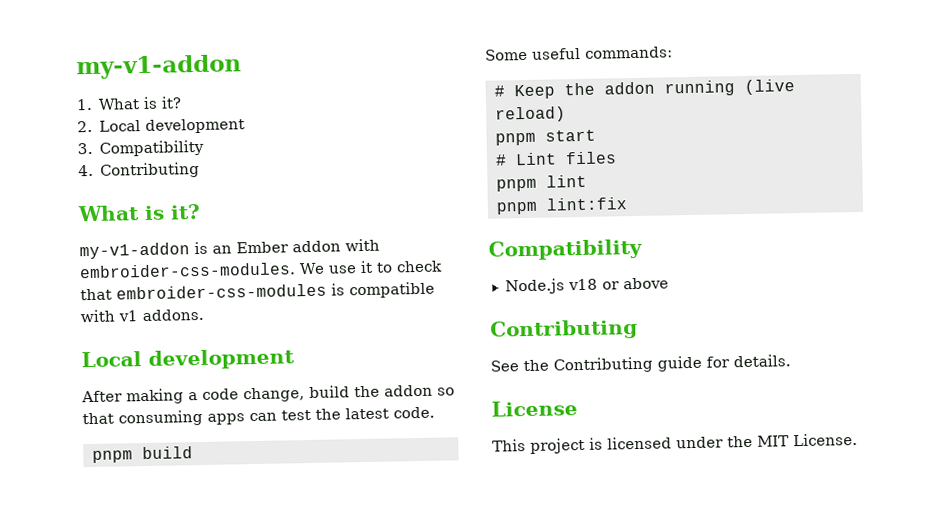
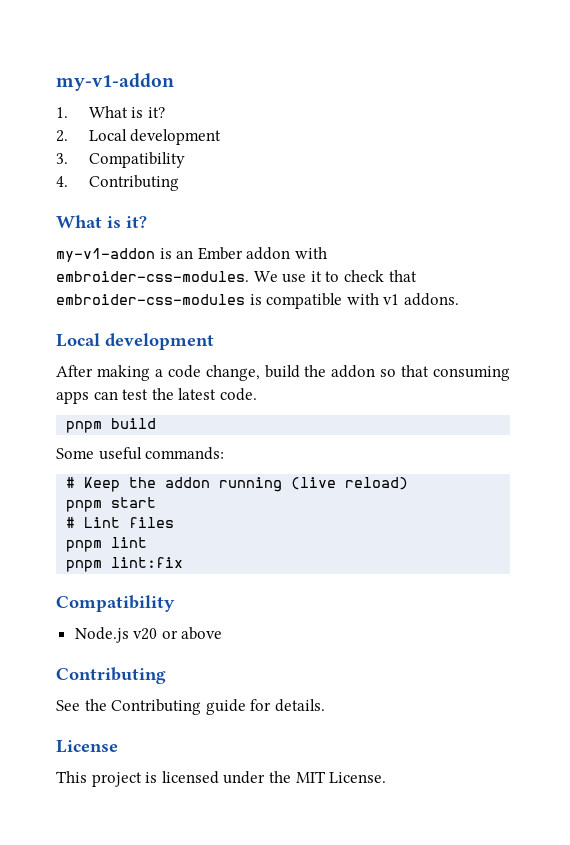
[567,278,598,291] v18 -> [133,628,158,640] v20

